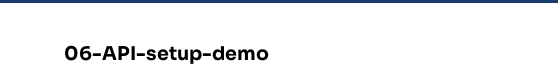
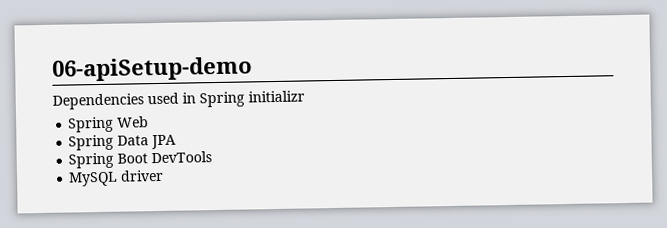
[64,45,269,64] 06-API-setup-demo -> [52,56,252,82] [52,90,305,110] [68,116,150,133] [68,134,177,151] [68,151,213,169] [68,169,165,187] 06-apiSetup-demo // Dependencies used in Spring initializr // Spring Web // Spring Data JPA // Spring Boot DevTools // MySQL driver

